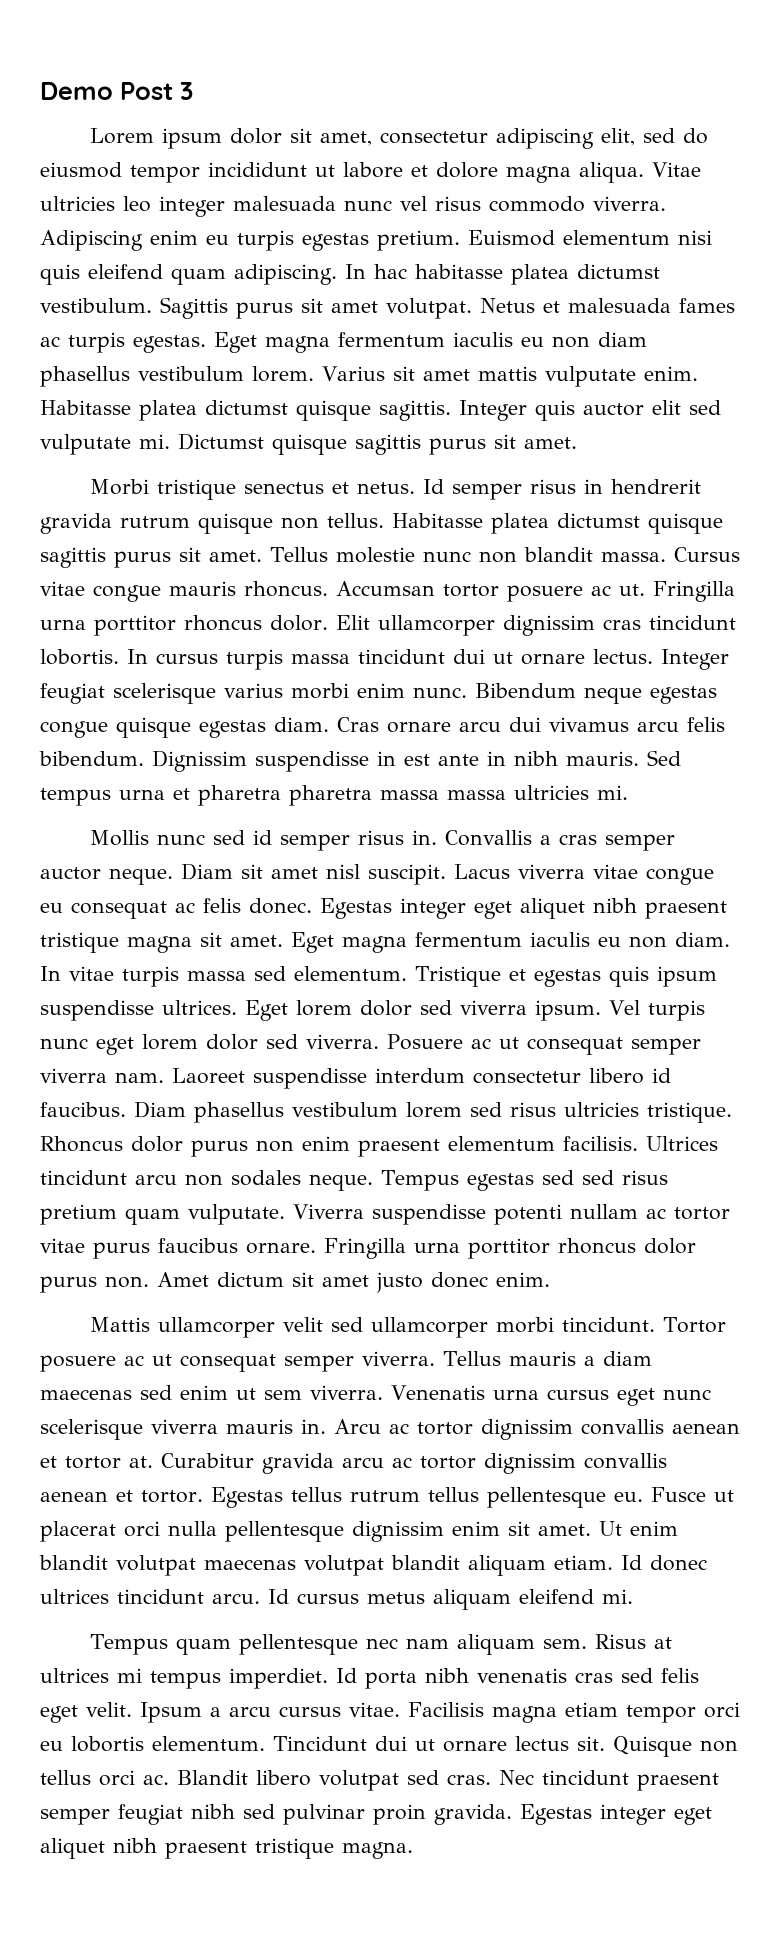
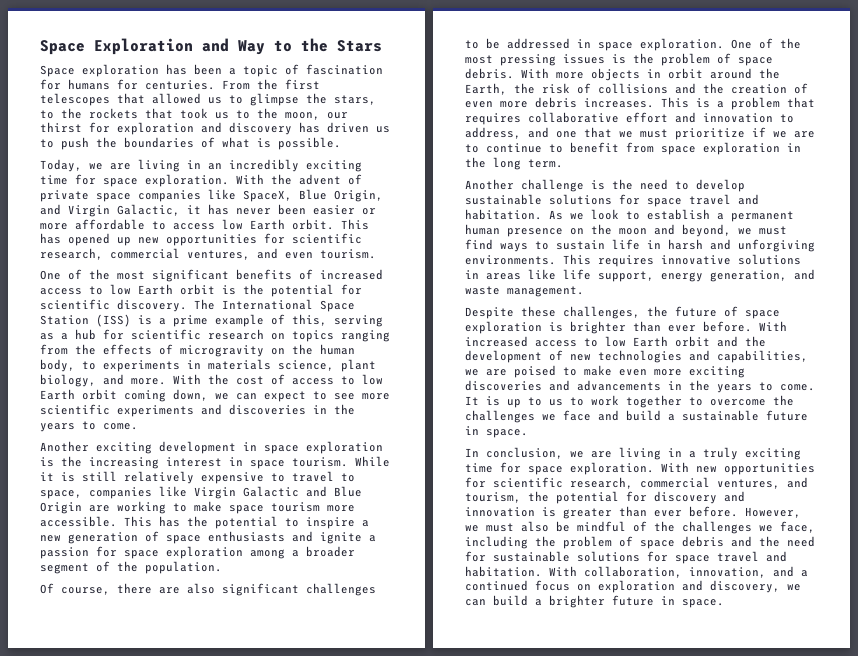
[40,82,193,100] [90,128,709,149] [40,162,701,183] [40,196,666,217] [40,230,712,251] [40,264,660,285] [40,297,735,319] [40,332,647,353] [40,366,698,387] [40,400,721,421] [40,433,577,455] [90,479,702,500] [40,513,723,534] [40,547,740,568] [40,581,735,602] [40,615,736,636] [40,649,729,670] [40,683,717,704] [40,717,725,738] [39,750,681,772] [40,785,628,806] [90,830,676,851] [40,863,714,885] [40,898,727,919] [40,932,730,953] [40,966,717,987] [40,1000,705,1021] [40,1034,701,1055] [40,1068,671,1089] [40,1101,732,1123] [40,1136,718,1157] [40,1170,668,1191] [40,1204,730,1225] [40,1238,696,1259] [40,1272,550,1293] [90,1317,727,1338] [40,1351,652,1372] [40,1385,711,1406] [40,1419,740,1440] [40,1453,667,1474] [40,1487,734,1508] [40,1521,678,1542] [39,1555,707,1576] [40,1589,633,1610] [90,1634,673,1655] [40,1668,699,1689] [40,1702,740,1723] [40,1736,738,1757] [40,1770,719,1791] [40,1804,712,1825] [40,1838,413,1859] Demo Post 3 // Lorem ipsum dolor sit amet, consectetur adipiscing elit, sed do eiusmod tempor incididunt ut labore et dolore magna aliqua. Vitae ultricies leo integer malesuada nunc vel risus commodo viverra. Adipiscing enim eu turpis egestas pretium. Euismod elementum nisi quis eleifend quam adipiscing. In hac habitasse platea dictumst vestibulum. Sagittis purus sit amet volutpat. Netus et malesuada fames ac turpis egestas. Eget magna fermentum iaculis eu non diam phasellus vestibulum lorem. Varius sit amet mattis vulputate enim. Habitasse platea dictumst quisque sagittis. Integer quis auctor elit sed vulputate mi. Dictumst quisque sagittis purus sit amet. // Morbi tristique senectus et netus. Id semper risus in hendrerit gravida rutrum quisque non tellus. Habitasse platea dictumst quisque sagittis purus sit amet. Tellus molestie nunc non blandit massa. Cursus vitae congue mauris rhoncus. Accumsan tortor posuere ac ut. Fringilla urna porttitor rhoncus dolor. Elit ullamcorper dignissim cras tincidunt lobortis. In cursus turpis massa tincidunt dui ut ornare lectus. Integer feugiat scelerisque varius morbi enim nunc. Bibendum neque egestas congue quisque egestas diam. Cras ornare arcu dui vivamus arcu felis bibendum. Dignissim suspendisse in est ante in nibh mauris. Sed tempus urna et pharetra pharetra massa massa ultricies mi. // Mollis nunc sed id semper risus in. Convallis a cras semper auctor neque. Diam sit amet nisl suscipit. Lacus viverra vitae congue eu consequat ac felis donec. Egestas integer eget aliquet nibh praesent tristique magna sit amet. Eget magna fermentum iaculis eu non diam. In vitae turpis massa sed elementum. Tristique et egestas quis ipsum suspendisse ultrices. Eget lorem dolor sed viverra ipsum. Vel turpis nunc eget lorem dolor sed viverra. Posuere ac ut consequat semper viverra nam. Laoreet suspendisse interdum consectetur libero id faucibus. Diam phasellus vestibulum lorem sed risus ultricies tristique. Rhoncus dolor purus non enim praesent elementum facilisis. Ultrices tincidunt arcu non sodales neque. Tempus egestas sed sed risus pretium quam vulputate. Viverra suspendisse potenti nullam ac tortor vitae purus faucibus ornare. Fringilla urna porttitor rhoncus dolor purus non. Amet dictum sit amet justo donec enim. // Mattis ullamcorper velit sed ullamcorper morbi tincidunt. Tortor posuere ac ut consequat semper viverra. Tellus mauris a diam maecenas sed enim ut sem viverra. Venenatis urna cursus eget nunc scelerisque viverra mauris in. Arcu ac tortor dignissim convallis aenean et tortor at. Curabitur gravida arcu ac tortor dignissim convallis aenean et tortor. Egestas tellus rutrum tellus pellentesque eu. Fusce ut placerat orci nulla pellentesque dignissim enim sit amet. Ut enim blandit volutpat maecenas volutpat blandit aliquam etiam. Id donec ultrices tincidunt arcu. Id cursus metus aliquam eleifend mi. // Tempus quam pellentesque nec nam aliquam sem. Risus at ultrices mi tempus imperdiet. Id porta nibh venenatis cras sed felis eget velit. Ipsum a arcu cursus vitae. Facilisis magna etiam tempor orci eu lobortis elementum. Tincidunt dui ut ornare lectus sit. Quisque non tellus orci ac. Blandit libero volutpat sed cras. Nec tincidunt praesent semper feugiat nibh sed pulvinar proin gravida. Egestas integer eget aliquet nibh praesent tristique magna. -> [40,38,382,55] [40,64,383,77] [40,79,320,90] [40,93,376,106] [40,108,348,120] [40,122,390,135] [40,137,341,150] [40,159,362,172] [40,174,362,187] [40,189,383,202] [40,204,376,217] [40,219,369,230] [40,233,362,246] [40,248,376,260] [40,269,383,282] [40,284,362,297] [40,299,355,312] [40,314,383,327] [40,329,390,342] [40,344,355,357] [40,359,376,372] [40,374,383,387] [40,389,390,402] [40,404,355,417] [40,421,138,432] [40,441,383,454] [40,456,390,469] [40,471,355,484] [40,486,362,499] [40,501,355,514] [40,516,369,529] [40,531,376,544] [40,546,355,559] [40,561,222,574] [40,583,376,596] [465,38,801,51] [465,53,773,66] [465,68,780,81] [465,83,808,95] [465,97,815,110] [465,112,794,125] [465,127,815,140] [465,142,801,155] [465,157,563,170] [465,179,745,192] [465,194,759,207] [465,209,794,222] [465,224,787,237] [465,239,815,252] [465,254,801,267] [465,269,815,282] [465,286,584,297] [465,306,780,319] [465,321,787,334] [465,336,766,347] [465,350,808,363] [465,365,745,378] [465,380,815,393] [465,395,794,408] [465,410,808,423] [465,426,528,438] [465,447,801,460] [465,462,815,475] [465,477,808,489] [465,491,745,504] [465,506,801,519] [465,521,815,534] [465,536,815,549] [465,551,787,564] [465,566,808,578] [465,580,801,593] [465,595,724,608] Space Exploration and Way to the Stars // Space exploration has been a topic of fascination for humans for centuries. From the first telescopes that allowed us to glimpse the stars, to the rockets that took us to the moon, our thirst for exploration and discovery has driven us to push the boundaries of what is possible. // Today, we are living in an incredibly exciting time for space exploration. With the advent of private space companies like SpaceX, Blue Origin, and Virgin Galactic, it has never been easier or more affordable to access low Earth orbit. This has opened up new opportunities for scientific research, commercial ventures, and even tourism. // One of the most significant benefits of increased access to low Earth orbit is the potential for scientific discovery. The International Space Station (ISS) is a prime example of this, serving as a hub for scientific research on topics ranging from the effects of microgravity on the human body, to experiments in materials science, plant biology, and more. With the cost of access to low Earth orbit coming down, we can expect to see more scientific experiments and discoveries in the years to come. // Another exciting development in space exploration is the increasing interest in space tourism. While it is still relatively expensive to travel to space, companies like Virgin Galactic and Blue Origin are working to make space tourism more accessible. This has the potential to inspire a new generation of space enthusiasts and ignite a passion for space exploration among a broader segment of the population. // Of course, there are also significant challenges to be addressed in space exploration. One of the most pressing issues is the problem of space debris. With more objects in orbit around the Earth, the risk of collisions and the creation of even more debris increases. This is a problem that requires collaborative effort and innovation to address, and one that we must prioritize if we are to continue to benefit from space exploration in the long term. // Another challenge is the need to develop sustainable solutions for space travel and habitation. As we look to establish a permanent human presence on the moon and beyond, we must find ways to sustain life in harsh and unforgiving environments. This requires innovative solutions in areas like life support, energy generation, and waste management. // Despite these challenges, the future of space exploration is brighter than ever before. With increased access to low Earth orbit and the development of new technologies and capabilities, we are poised to make even more exciting discoveries and advancements in the years to come. It is up to us to work together to overcome the challenges we face and build a sustainable future in space. // In conclusion, we are living in a truly exciting time for space exploration. With new opportunities for scientific research, commercial ventures, and tourism, the potential for discovery and innovation is greater than ever before. However, we must also be mindful of the challenges we face, including the problem of space debris and the need for sustainable solutions for space travel and habitation. With collaboration, innovation, and a continued focus on exploration and discovery, we can build a brighter future in space.

